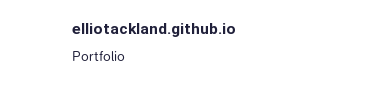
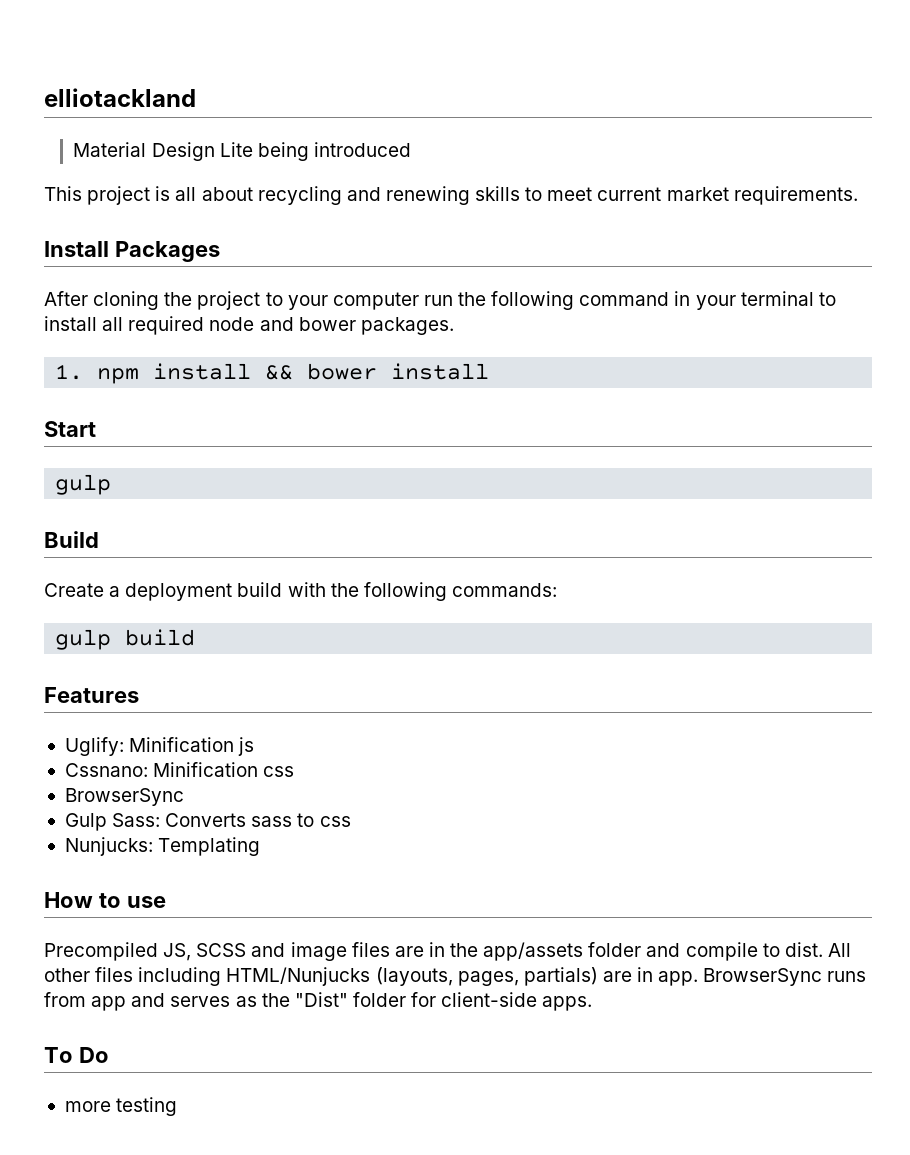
[72,23,236,37] [72,50,125,62] elliotackland.github.io // Portfolio -> [44,88,196,107] [73,142,411,161] [44,186,858,205] [44,241,220,262] [44,291,836,310] [44,316,454,335] [55,363,490,384] [44,421,96,437] [55,474,112,495] [44,531,99,548] [44,582,557,601] [55,629,196,650] [44,687,139,703] [64,737,255,756] [64,762,295,777] [64,788,184,806] [64,813,351,831] [64,837,261,856] [44,892,166,908] [44,942,851,961] [44,967,867,986] [44,992,593,1011] [44,1047,109,1063] [64,1097,178,1116] elliotackland // Material Design Lite being introduced // This project is all about recycling and renewing skills to meet current market requirements. // Install Packages // After cloning the project to your computer run the following command in your terminal to install all required node and bower packages. // 1. npm install && bower install // Start // gulp // Build // Create a deployment build with the following commands: // gulp build // Features // Uglify: Minification js // Cssnano: Minification css // BrowserSync // Gulp Sass: Converts sass to css // Nunjucks: Templating // How to use // Precompiled JS, SCSS and image files are in the app/assets folder and compile to dist. All other files including HTML/Nunjucks (layouts, pages, partials) are in app. BrowserSync runs from app and serves as the "Dist" folder for client-side apps. // To Do // more testing

